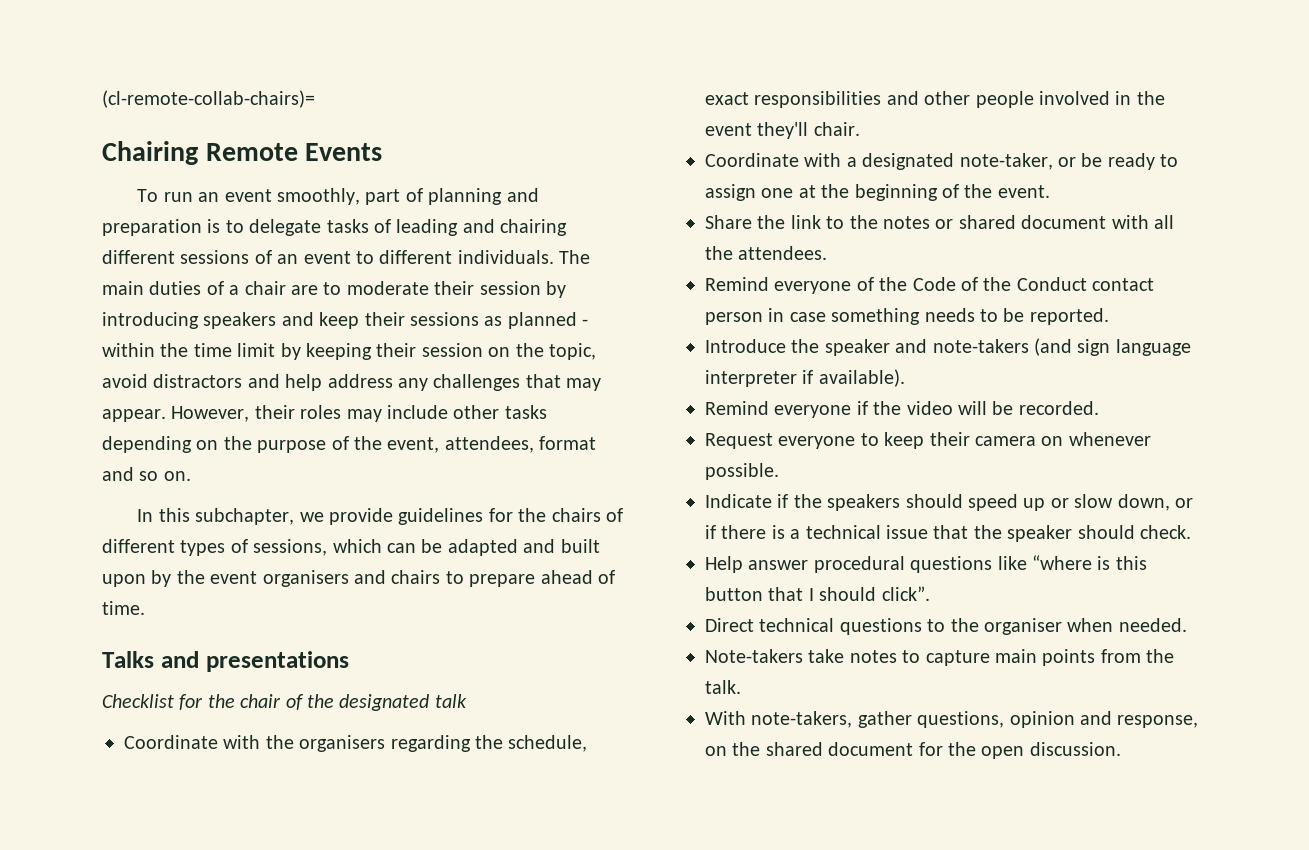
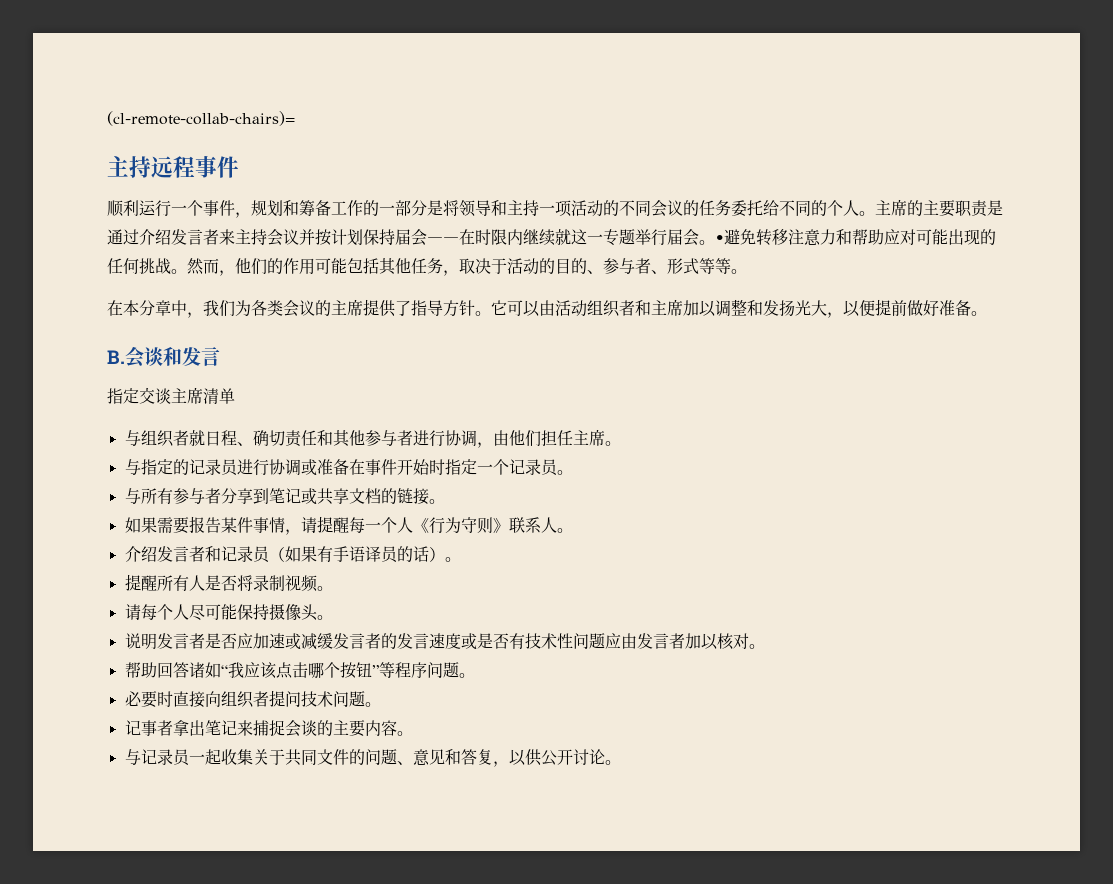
[102,141,383,165] [137,188,539,205] [102,219,568,236] [102,250,591,264] [102,281,566,298] [102,312,589,329] [102,343,596,360] [102,374,602,391] [102,405,547,422] [102,436,597,453] [102,467,191,481] [137,508,623,525] [102,539,600,556] [102,570,615,587] [102,601,145,615] [102,651,349,672] [102,694,467,711] [124,735,588,752] [705,91,1165,108] [705,122,860,139] [705,153,1179,170] [705,184,1050,201] [705,215,1174,229] [705,246,828,260] [705,277,1155,294] [705,308,1109,325] [705,338,1191,356] [705,369,905,387] [705,401,1099,418] [705,432,1151,449] [705,463,779,480] [705,494,1193,511] [705,525,1191,542] [705,555,1147,573] [705,586,930,601] [705,618,1187,635] [705,649,1175,666] [705,680,741,694] [705,711,1199,728] [705,742,1121,759] Chairing Remote Events // To run an event smoothly, part of planning and preparation is to delegate tasks of leading and chairing different sessions of an event to different individuals. The main duties of a chair are to moderate their session by introducing speakers and keep their sessions as planned - within the time limit by keeping their session on the topic, avoid distractors and help address any challenges that may appear. However, their roles may include other tasks depending on the purpose of the event, attendees, format and so on. // In this subchapter, we provide guidelines for the chairs of different types of sessions, which can be adapted and built upon by the event organisers and chairs to prepare ahead of time. // Talks and presentations // Checklist for the chair of the designated talk // Coordinate with the organisers regarding the schedule, exact responsibilities and other people involved in the event they'll chair. // Coordinate with a designated note-taker, or be ready to assign one at the beginning of the event. // Share the link to the notes or shared document with all the attendees. // Remind everyone of the Code of the Conduct contact person in case something needs to be reported. // Introduce the speaker and note-takers (and sign language interpreter if available). // Remind everyone if the video will be recorded. // Request everyone to keep their camera on whenever possible. // Indicate if the speakers should speed up or slow down, or if there is a technical issue that the speaker should check. // Help answer procedural questions like “where is this button that I should click”. // Direct technical questions to the organiser when needed. // Note-takers take notes to capture main points from the talk. // With note-takers, gather questions, opinion and response, on the shared document for the open discussion. -> [107,156,239,178] [107,199,1003,218] [107,229,996,246] [107,258,747,276] [107,299,987,318] [107,346,220,368] [107,387,235,404] [124,429,621,448] [124,459,573,476] [124,488,445,505] [124,516,573,535] [124,546,461,563] [124,574,333,592] [124,604,333,621] [124,633,765,650] [124,662,475,679] [124,690,381,708] [124,720,413,737] [124,749,621,767] 主持远程事件 // 顺利运行一个事件，规划和筹备工作的一部分是将领导和主持一项活动的不同会议的任务委托给不同的个人。主席的主要职责是通过介绍发言者来主持会议并按计划保持届会――在时限内继续就这一专题举行届会。•避免转移注意力和帮助应对可能出现的任何挑战。然而，他们的作用可能包括其他任务，取决于活动的目的、参与者、形式等等。 // 在本分章中，我们为各类会议的主席提供了指导方针。它可以由活动组织者和主席加以调整和发扬光大，以便提前做好准备。 // B.会谈和发言 // 指定交谈主席清单 // 与组织者就日程、确切责任和其他参与者进行协调，由他们担任主席。 // 与指定的记录员进行协调或准备在事件开始时指定一个记录员。 // 与所有参与者分享到笔记或共享文档的链接。 // 如果需要报告某件事情，请提醒每一个人《行为守则》联系人。 // 介绍发言者和记录员（如果有手语译员的话）。 // 提醒所有人是否将录制视频。 // 请每个人尽可能保持摄像头。 // 说明发言者是否应加速或减缓发言者的发言速度或是否有技术性问题应由发言者加以核对。 // 帮助回答诸如“我应该点击哪个按钮”等程序问题。 // 必要时直接向组织者提问技术问题。 // 记事者拿出笔记来捕捉会谈的主要内容。 // 与记录员一起收集关于共同文件的问题、意见和答复，以供公开讨论。

